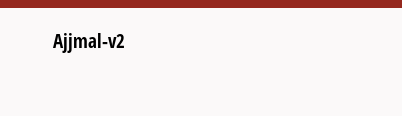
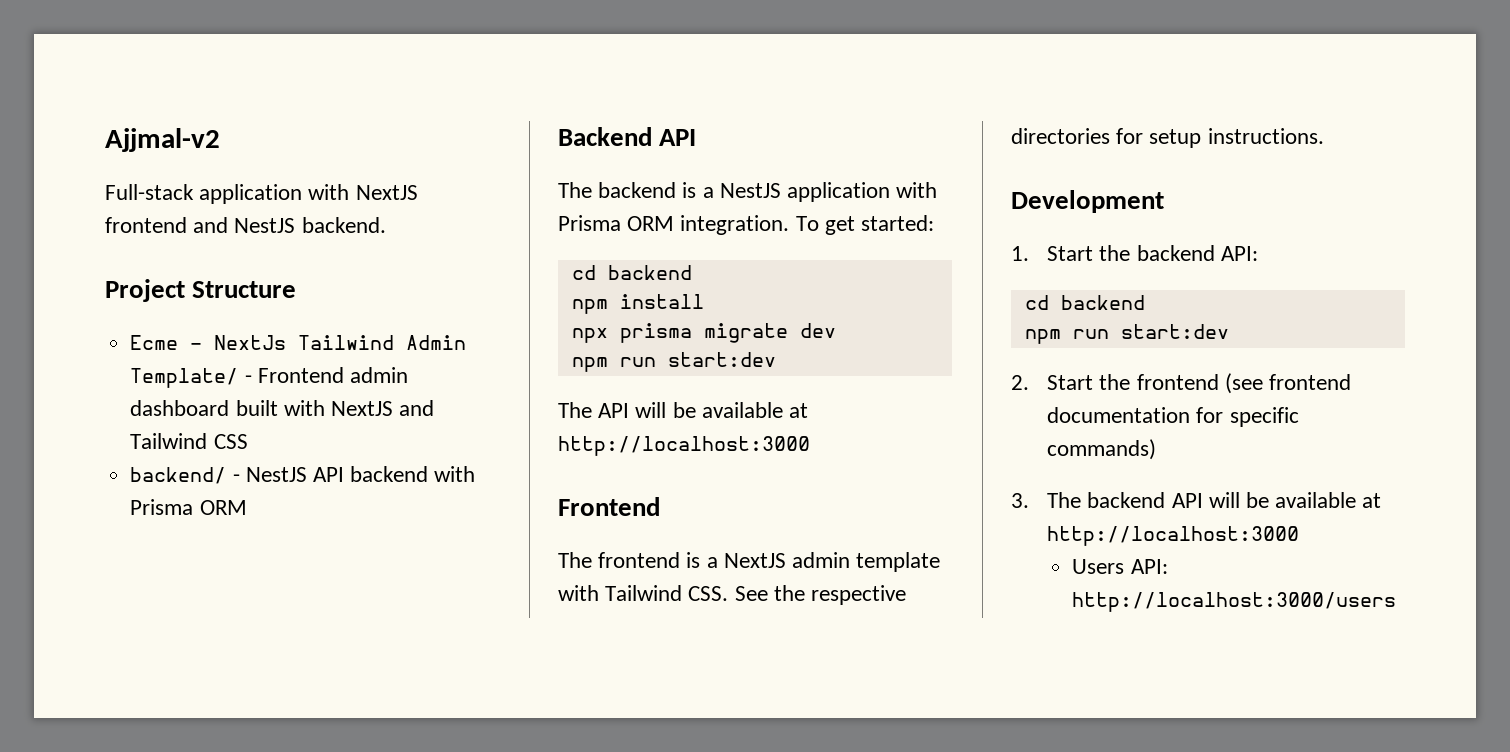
(125, 43) none -> [105,184,418,204] [105,217,386,233] [105,279,297,302] [130,335,467,350] [130,367,408,388] [130,400,435,416] [130,433,248,449] [130,466,476,484] [130,499,247,515] [558,127,697,146] [558,182,938,202] [558,215,935,235] [571,265,692,280] [571,294,704,314] [571,323,836,343] [571,352,776,372] [558,402,809,418] [558,436,810,456] [558,497,660,516] [558,552,941,572] [558,585,907,605] [1011,128,1324,148] [1011,190,1164,213] [1011,245,1258,261] [1024,295,1145,310] [1024,324,1229,344] [1011,373,1352,394] [1047,407,1299,427] [1047,439,1157,460] [1011,492,1382,508] [1047,526,1300,546] [1072,559,1168,574] [1072,592,1397,612] // Full-stack application with NextJS frontend and NestJS backend. // Project Structure // Ecme - NextJs Tailwind Admin Template/ - Frontend admin dashboard built with NextJS and Tailwind CSS // backend/ - NestJS API backend with Prisma ORM // Backend API // The backend is a NestJS application with Prisma ORM integration. To get started: // cd backend // npm install // npx prisma migrate dev // npm run start:dev // The API will be available at http://localhost:3000 // Frontend // The frontend is a NextJS admin template with Tailwind CSS. See the respective directories for setup instructions. // Development // 1. Start the backend API: // cd backend // npm run start:dev // 2. Start the frontend (see frontend documentation for specific commands) // 3. The backend API will be available at http://localhost:3000 // Users API: http://localhost:3000/users

